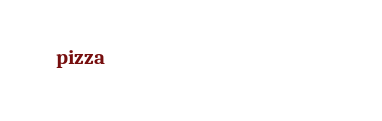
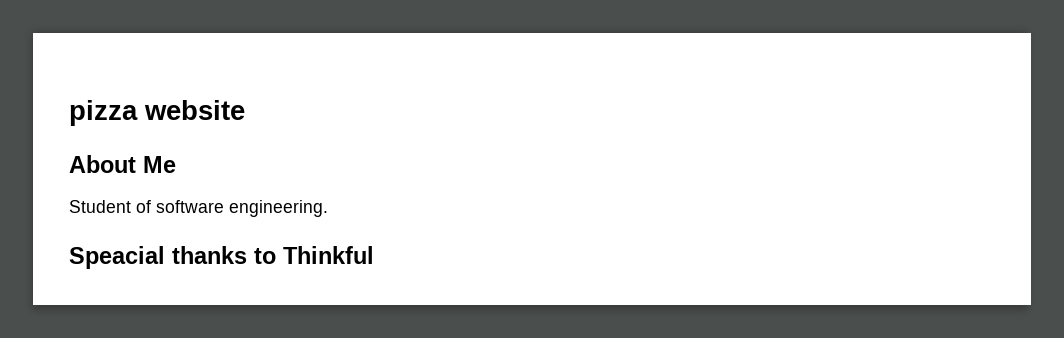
(105, 59) none -> [144,100,245,120] [69,155,176,173] [69,200,328,217] [69,246,374,269] website // About Me // Student of software engineering. // Speacial thanks to Thinkful

